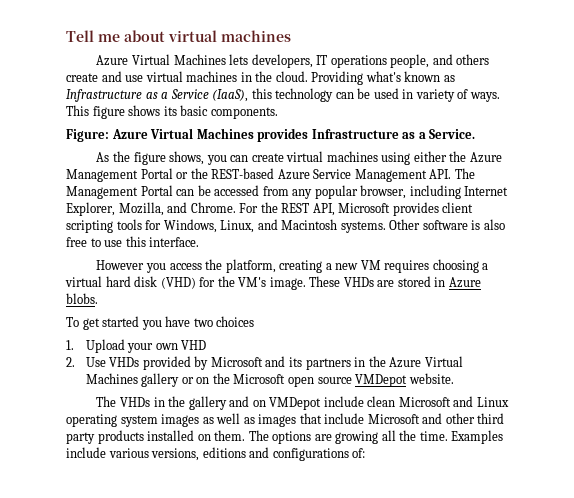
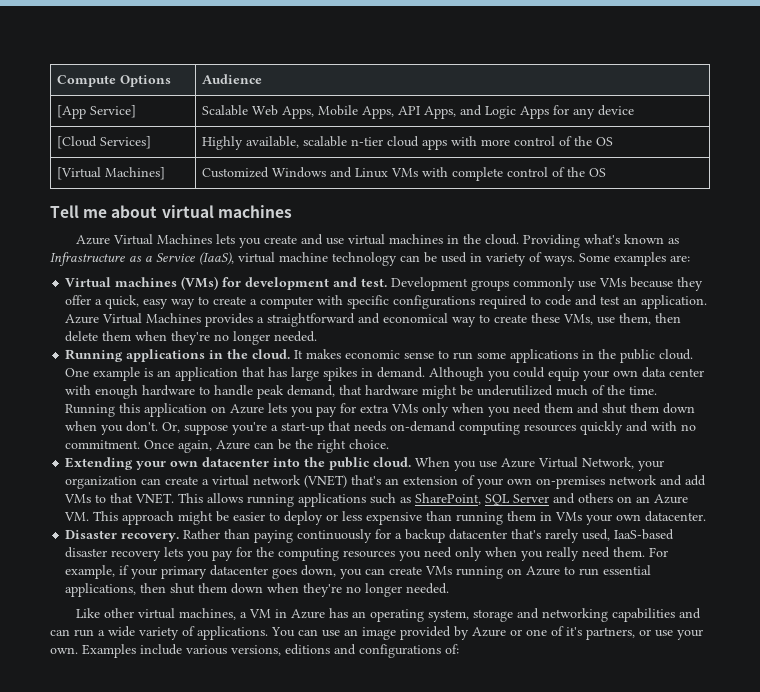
(66, 36) none -> [57,75,172,87] [202,74,263,84] [57,105,137,119] [202,105,635,119] [57,136,152,149] [202,136,614,150] [57,167,166,180] [202,167,607,181] Compute Options | Audience // [App Service] | Scalable Web Apps, Mobile Apps, API Apps, and Logic Apps for any device // [Cloud Services] | Highly available, scalable n-tier cloud apps with more control of the OS // [Virtual Machines] | Customized Windows and Linux VMs with complete control of the OS //
[251,54,490,68] developers, IT operations people, and others -> [238,238,261,248] you
[251,88,272,99] this -> [238,252,328,263] virtual machine
[66,105,278,119] [66,128,476,142] [96,151,502,165] [66,168,475,182] [66,185,509,199] [66,202,474,216] [66,219,505,233] [66,236,200,247] [96,259,489,273] [65,276,481,290] [66,293,98,304] [66,316,255,330] [66,339,207,353] [66,356,463,370] [85,373,454,387] [96,396,509,410] [66,413,505,427] [66,430,448,444] This figure shows its basic components. // Figure: Azure Virtual Machines provides Infrastructure as a Service. // As the figure shows, you can create virtual machines using either the Azure Management Portal or the REST-based Azure Service Management API. The Management Portal can be accessed from any popular browser, including Internet Explorer, Mozilla, and Chrome. For the REST API, Microsoft provides client scripting tools for Windows, Linux, and Macintosh systems. Other software is also free to use this interface. // However you access the platform, creating a new VM requires choosing a virtual hard disk (VHD) for the VM's image. These VHDs are stored in Azure blobs. // To get started you have two choices // 1. Upload your own VHD // 2. Use VHDs provided by Microsoft and its partners in the Azure Virtual Machines gallery or on the Microsoft open source VMDepot website. // The VHDs in the gallery and on VMDepot include clean Microsoft and Linux operating system images as well as images that include Microsoft and other third party products installed on them. The options are growing all the time. -> [579,252,690,266] [65,276,704,291] [65,295,708,309] [65,313,682,327] [65,331,318,345] [65,349,694,363] [65,367,705,381] [65,385,658,399] [65,403,696,417] [65,421,697,435] [65,439,390,453] [65,457,665,471] [65,475,707,489] [64,493,689,507] [64,511,707,525] [65,529,675,543] [65,547,669,561] [65,565,652,579] [65,583,450,597] [75,608,701,622] [50,626,703,640] [50,647,78,654] Some examples are: // Virtual machines (VMs) for development and test. Development groups commonly use VMs because they offer a quick, easy way to create a computer with specific configurations required to code and test an application. Azure Virtual Machines provides a straightforward and economical way to create these VMs, use them, then delete them when they're no longer needed. // Running applications in the cloud. It makes economic sense to run some applications in the public cloud. One example is an application that has large spikes in demand. Although you could equip your own data center with enough hardware to handle peak demand, that hardware might be underutilized much of the time. Running this application on Azure lets you pay for extra VMs only when you need them and shut them down when you don't. Or, suppose you're a start-up that needs on-demand computing resources quickly and with no commitment. Once again, Azure can be the right choice. // Extending your own datacenter into the public cloud. When you use Azure Virtual Network, your organization can create a virtual network (VNET) that's an extension of your own on-premises network and add VMs to that VNET. This allows running applications such as SharePoint, SQL Server and others on an Azure VM. This approach might be easier to deploy or less expensive than running them in VMs your own datacenter. // Disaster recovery. Rather than paying continuously for a backup datacenter that's rarely used, IaaS-based disaster recovery lets you pay for the computing resources you need only when you really need them. For example, if your primary datacenter goes down, you can create VMs running on Azure to run essential applications, then shut them down when they're no longer needed. // Like other virtual machines, a VM in Azure has an operating system, storage and networking capabilities and can run a wide variety of applications. You can use an image provided by Azure or one of it's partners, or use your own.

